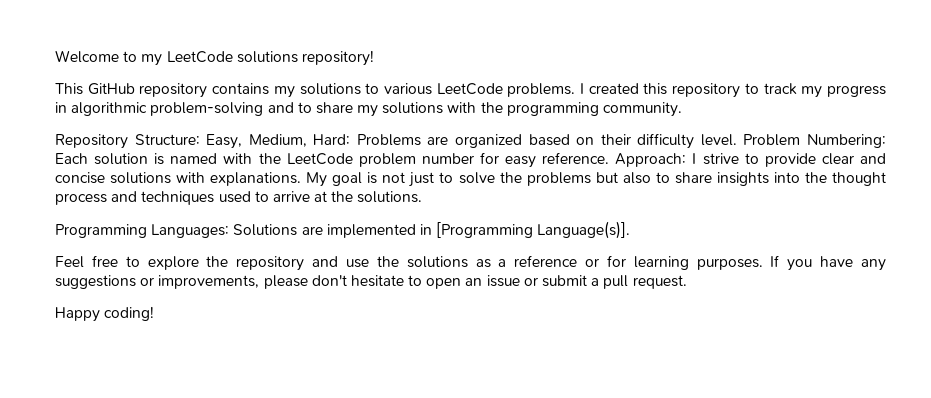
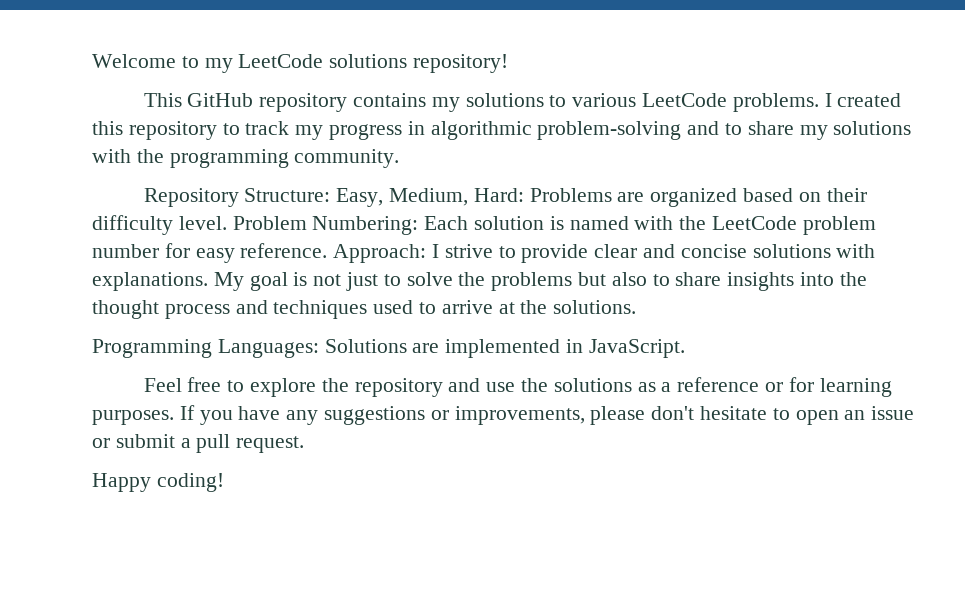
[436,221,631,239] [Programming Language(s)]. -> [588,339,685,358] JavaScript.

